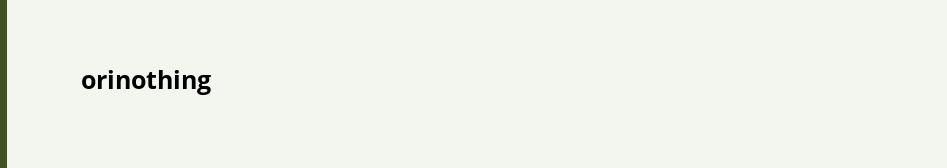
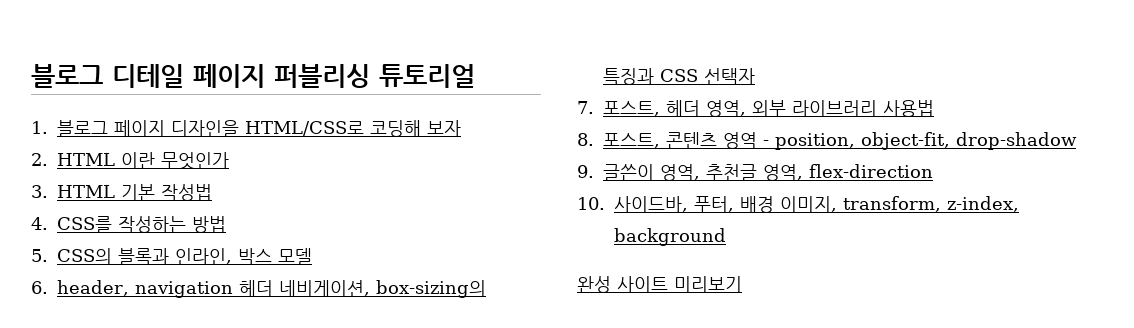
[81,70,211,95] orinothing -> [31,64,475,88] [31,120,462,137] [31,152,230,170] [31,184,213,201] [31,216,227,233] [31,248,313,265] [31,280,487,298] [603,68,756,85] [577,100,935,117] [577,132,1078,150] [577,164,934,181] [577,196,1019,213] [614,228,726,246] [577,276,742,293] 블로그 디테일 페이지 퍼블리싱 튜토리얼 // 1. 블로그 페이지 디자인을 HTML/CSS로 코딩해 보자 // 2. HTML 이란 무엇인가 // 3. HTML 기본 작성법 // 4. CSS를 작성하는 방법 // 5. CSS의 블록과 인라인, 박스 모델 // 6. header, navigation 헤더 네비게이션, box-sizing의 특징과 CSS 선택자 // 7. 포스트, 헤더 영역, 외부 라이브러리 사용법 // 8. 포스트, 콘텐츠 영역 - position, object-fit, drop-shadow // 9. 글쓴이 영역, 추천글 영역, flex-direction // 10. 사이드바, 푸터, 배경 이미지, transform, z-index, background // 완성 사이트 미리보기

